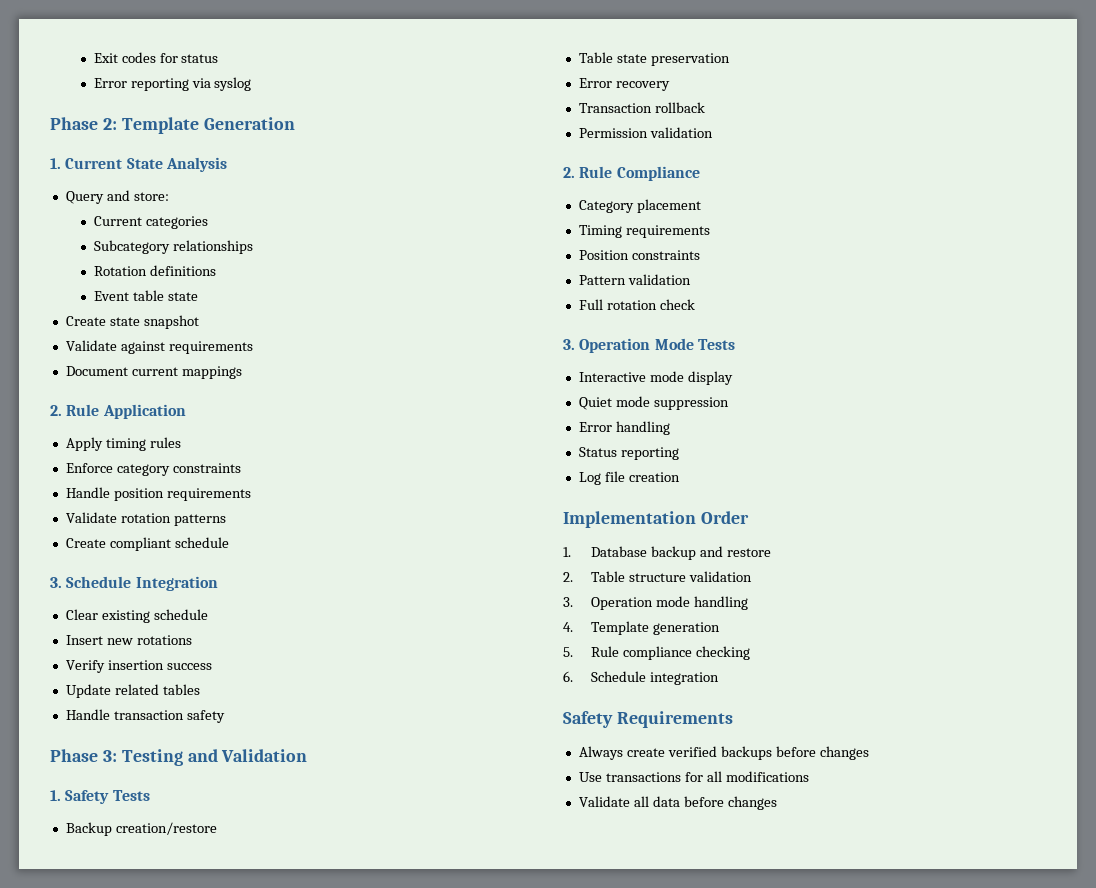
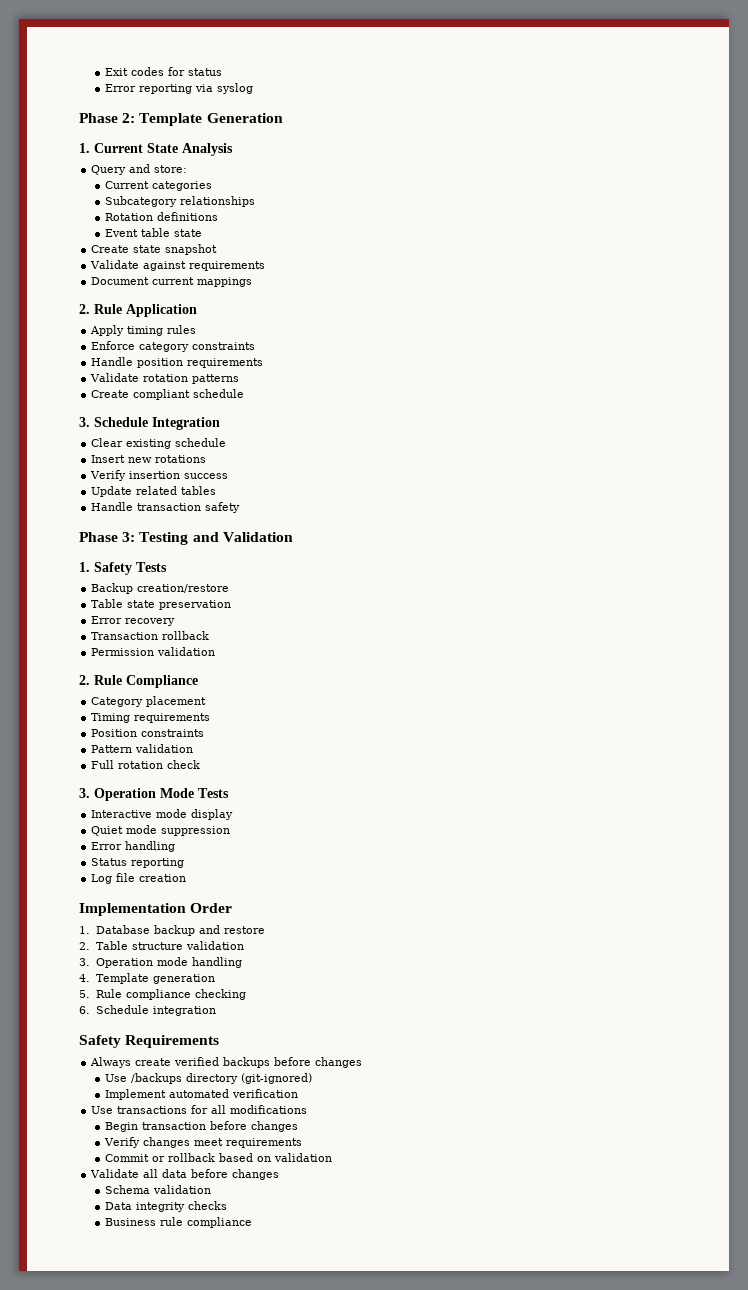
(869, 753) none -> [104,1073,312,1084] [104,1089,298,1100] // Use /backups directory (git-ignored) // Implement automated verification
(809, 776) none -> [104,1121,298,1132] [103,1137,302,1148] [104,1153,332,1162] // Begin transaction before changes // Verify changes meet requirements // Commit or rollback based on validation
(777, 803) none -> [104,1185,211,1194] [104,1201,227,1212] [104,1217,252,1228] // Schema validation // Data integrity checks // Business rule compliance

